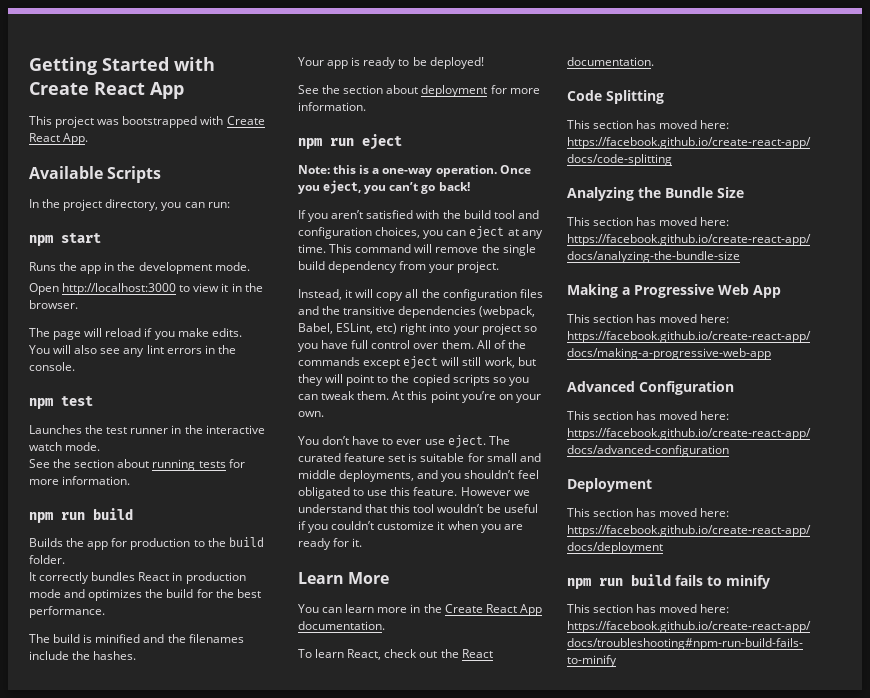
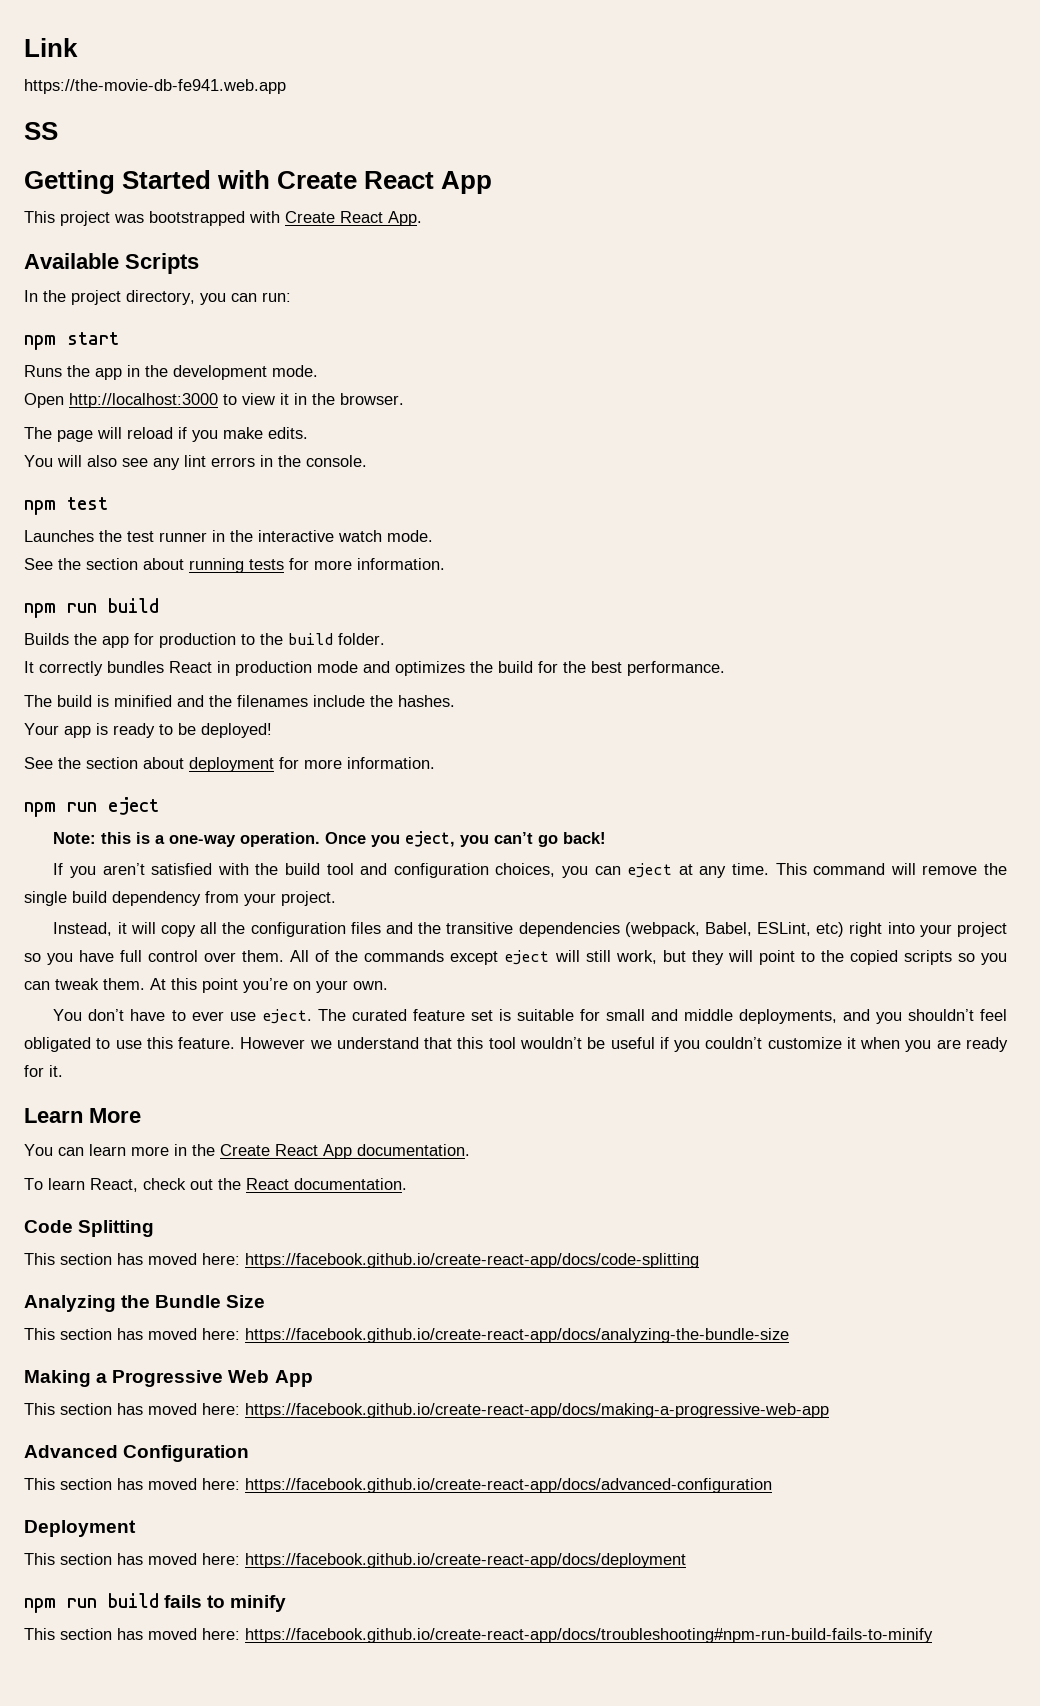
(29, 66) none -> [24,38,78,57] [24,79,286,94] [24,122,58,140] Link // https://the-movie-db-fe941.web.app // SS //

